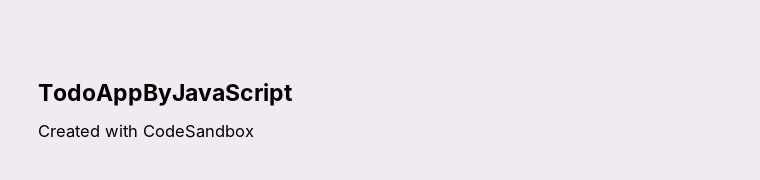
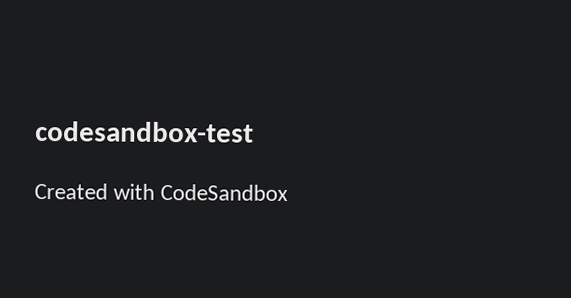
[38,83,293,106] TodoAppByJavaScript -> [35,120,254,143] codesandbox-test

